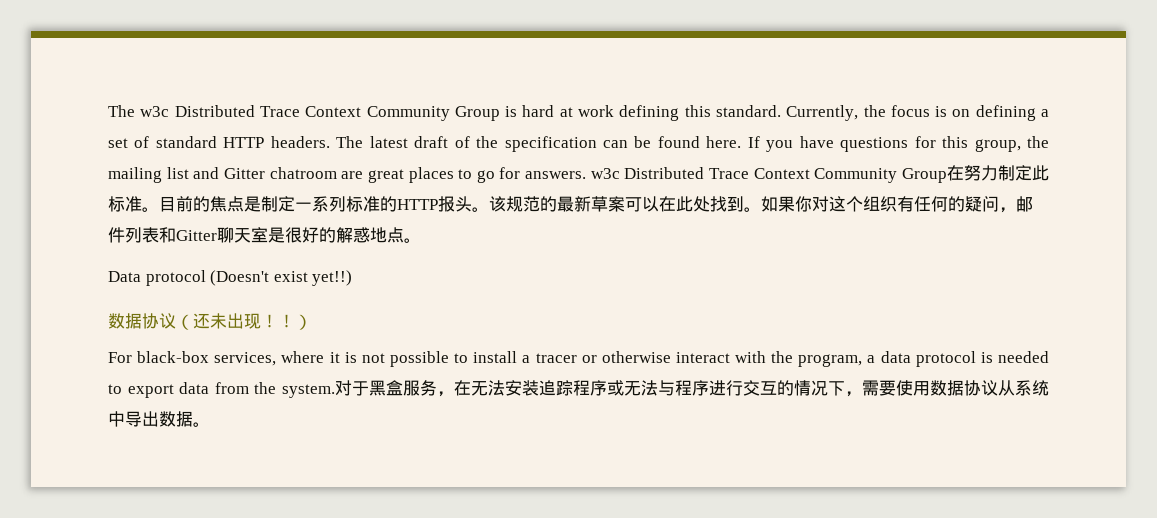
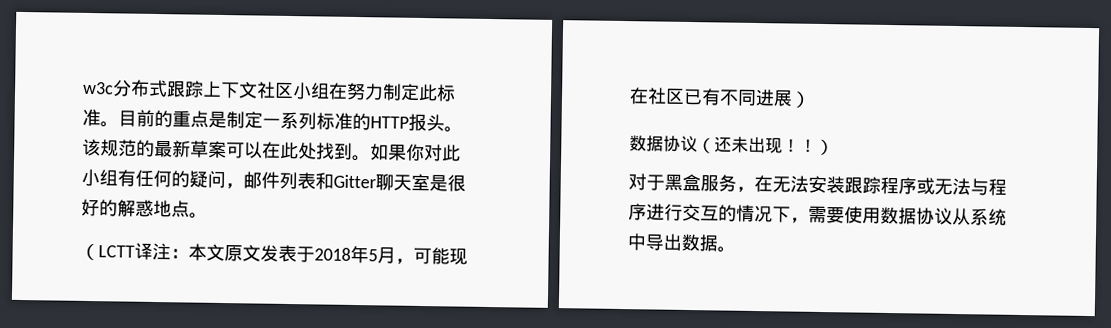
[108,105,1049,121] [108,136,1050,152] [108,167,947,183] The w3c Distributed Trace Context Community Group is hard at work defining this standard. Currently, the focus is on defining a set of standard HTTP headers. The latest draft of the specification can be found here. If you have questions for this group, the mailing list and Gitter chatroom are great places to go for answers. w3c Distributed Trace Context Community Group -> [82,79,330,100] w3c分布式跟踪上下文社区小组
[210,196,227,212] 焦 -> [172,110,191,128] 重
[829,196,897,212] 这个组织 -> [442,144,461,162] [81,168,118,187] 此小组
[108,270,353,286] Data protocol (Doesn't exist yet!!) -> [80,242,468,265] [629,87,811,108] （LCTT译注：本文原文发表于2018年5月，可能现在社区已有不同进展）
[108,351,1049,367] [108,382,335,398] For black-box services, where it is not possible to install a tracer or otherwise interact with the program, a data protocol is needed to export data from the system. -> (834, 147) none
[539,380,556,396] 追 -> [844,176,863,194] 跟

